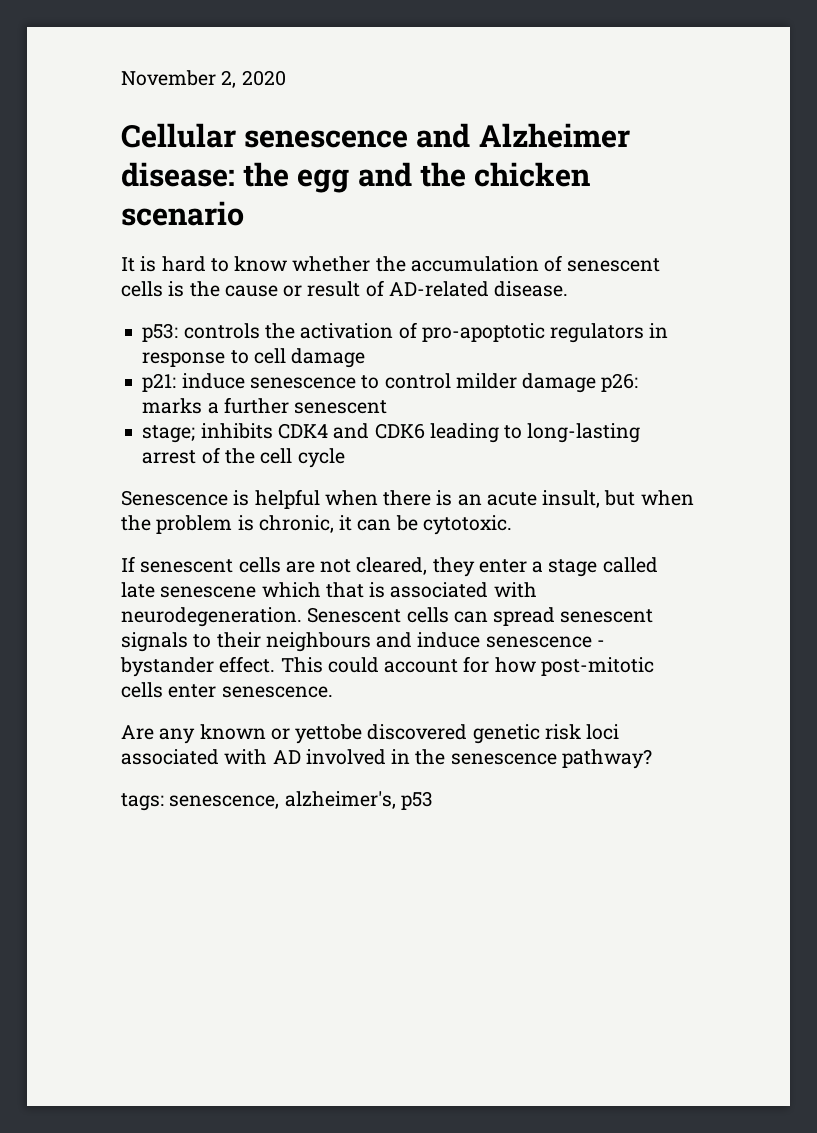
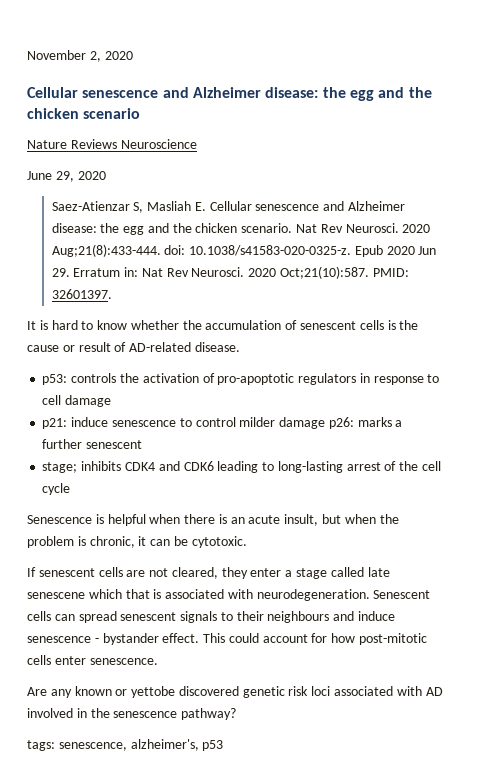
(244, 213) none -> [27,139,197,149] [27,171,106,182] [51,201,405,213] [51,223,431,235] [51,244,437,257] [51,266,409,279] [51,289,112,299] // Nature Reviews Neuroscience // June 29, 2020 // Saez-Atienzar S, Masliah E. Cellular senescence and Alzheimer disease: the egg and the chicken scenario. Nat Rev Neurosci. 2020 Aug;21(8):433-444. doi: 10.1038/s41583-020-0325-z. Epub 2020 Jun 29. Erratum in: Nat Rev Neurosci. 2020 Oct;21(10):587. PMID: 32601397.

